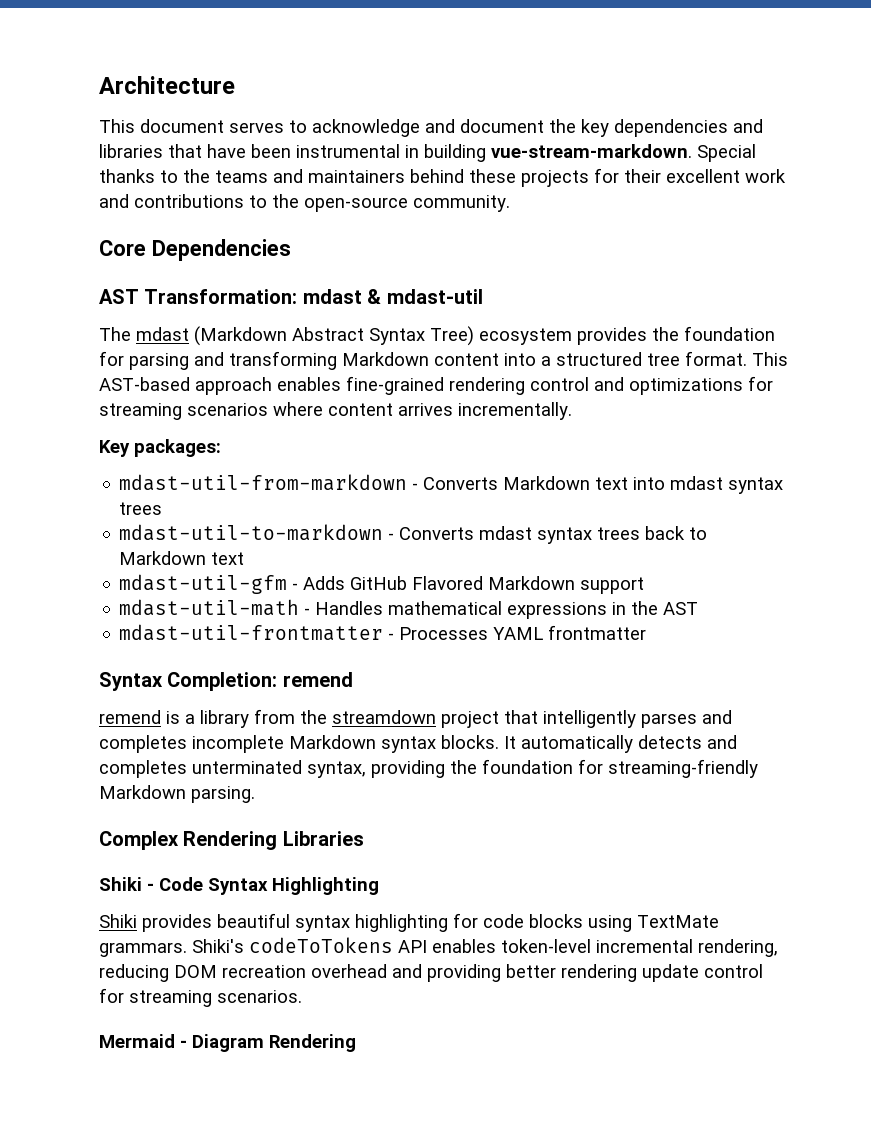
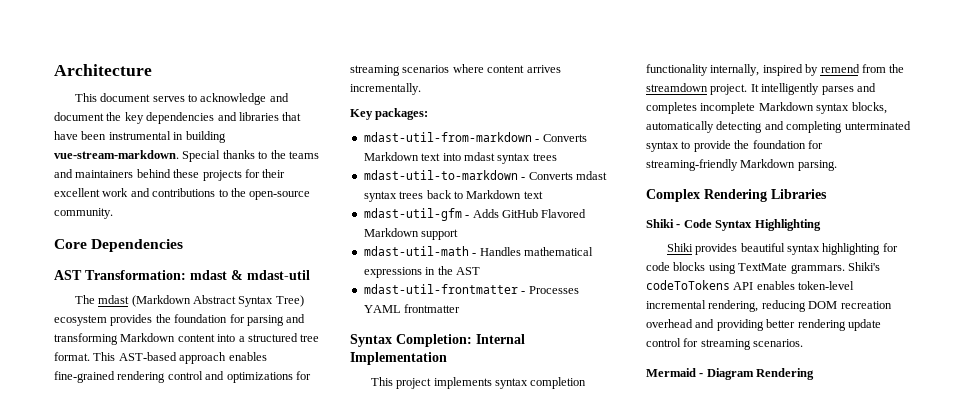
[282,672,353,687] [99,710,249,728] remend // remend is a library -> [476,334,525,344] [350,352,447,365] [370,377,587,389] [646,64,860,76] Internal Implementation // This project implements syntax completion functionality internally, inspired by remend
[441,710,538,728] project that -> [710,84,759,95] project. It
[441,735,737,753] [99,760,445,778] blocks. It automatically detects and completes unterminated syntax, providing -> [851,102,887,114] [646,121,911,133] [646,140,731,152] blocks, automatically detecting and completing unterminated syntax to provide

